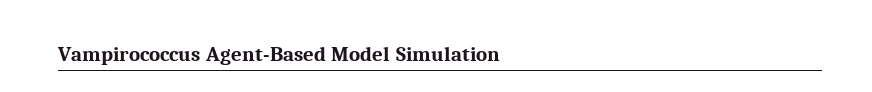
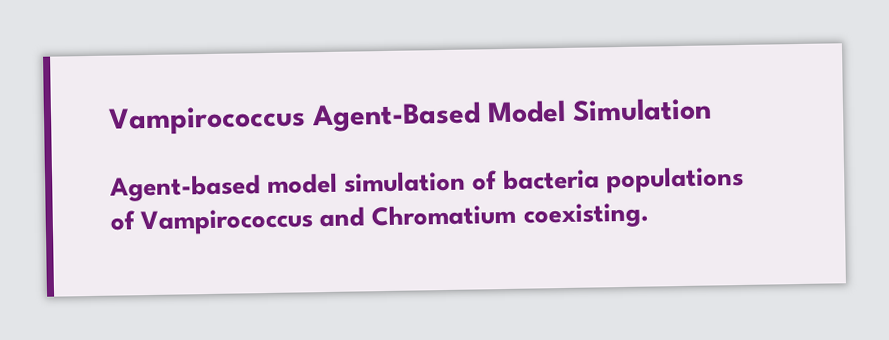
(500, 53) none -> [109,165,744,202] [110,202,649,236] // Agent-based model simulation of bacteria populations of Vampirococcus and Chromatium coexisting.

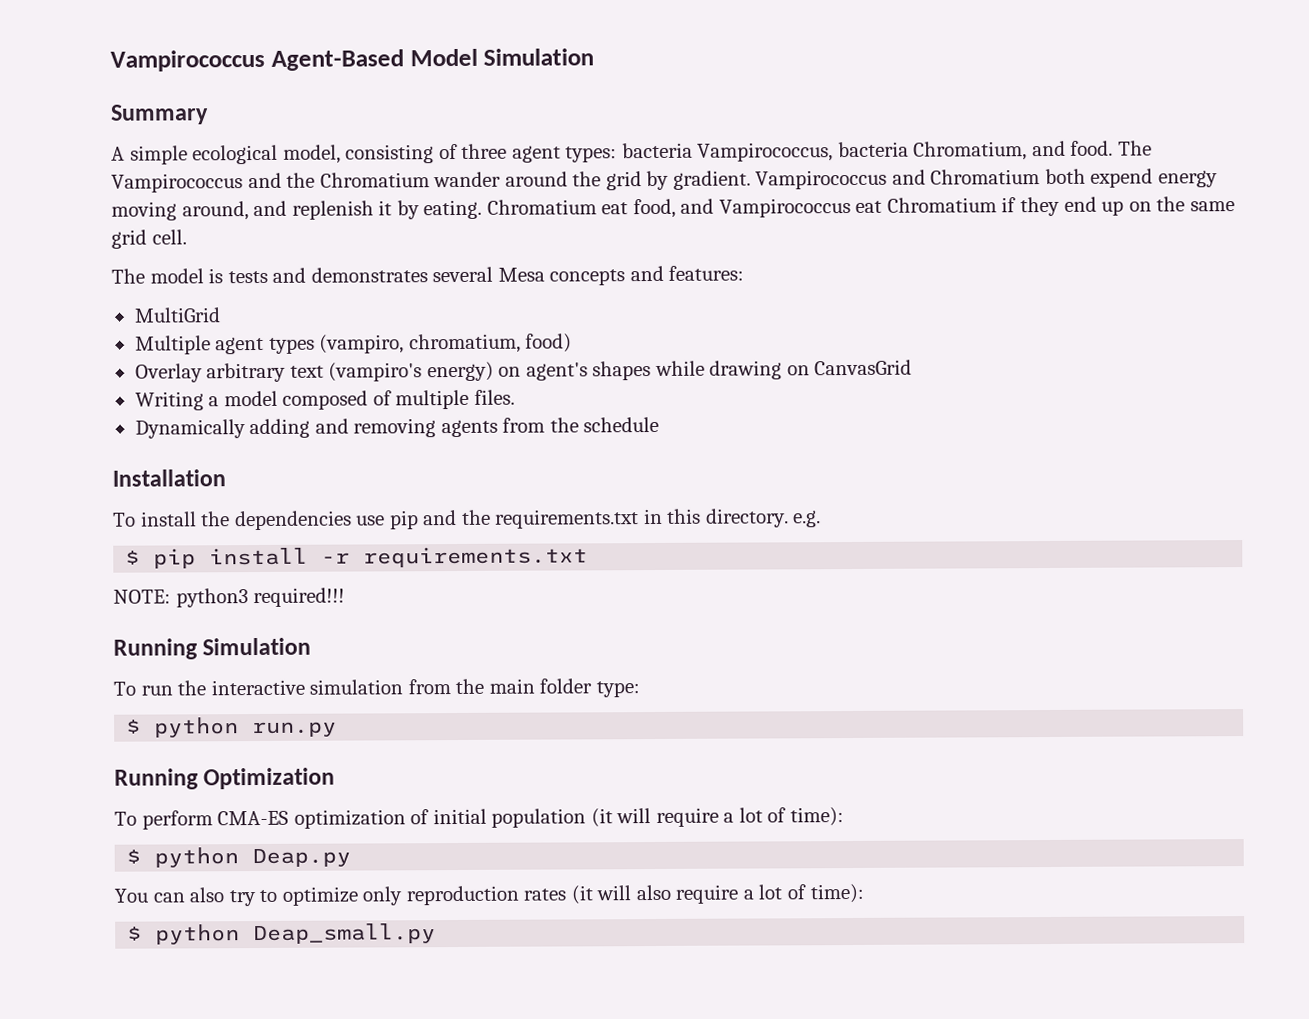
[109,165,744,202] [110,202,649,236] Agent-based model simulation of bacteria populations of Vampirococcus and Chromatium coexisting. -> [110,104,209,125] [111,140,1153,165] [111,168,1219,193] [111,196,1235,221] [111,229,187,249] [111,265,745,286] [133,307,221,323] [134,333,573,355] [134,359,913,383] [134,389,515,411] [134,416,660,439] [112,469,226,487] [113,508,822,531] [125,546,589,569] [113,587,346,608] [113,637,312,660] [113,678,640,698] [126,717,338,738] [114,767,336,790] [114,807,844,830] [126,847,352,868] [114,883,864,907] [127,923,437,945] Summary // A simple ecological model, consisting of three agent types: bacteria Vampirococcus, bacteria Chromatium, and food. The Vampirococcus and the Chromatium wander around the grid by gradient. Vampirococcus and Chromatium both expend energy moving around, and replenish it by eating. Chromatium eat food, and Vampirococcus eat Chromatium if they end up on the same grid cell. // The model is tests and demonstrates several Mesa concepts and features: // MultiGrid // Multiple agent types (vampiro, chromatium, food) // Overlay arbitrary text (vampiro's energy) on agent's shapes while drawing on CanvasGrid // Writing a model composed of multiple files. // Dynamically adding and removing agents from the schedule // Installation // To install the dependencies use pip and the requirements.txt in this directory. e.g. // $ pip install -r requirements.txt // NOTE: python3 required!!! // Running Simulation // To run the interactive simulation from the main folder type: // $ python run.py // Running Optimization // To perform CMA-ES optimization of initial population (it will require a lot of time): // $ python Deap.py // You can also try to optimize only reproduction rates (it will also require a lot of time): // $ python Deap_small.py

